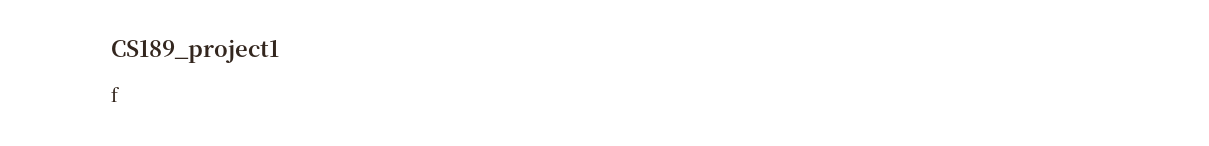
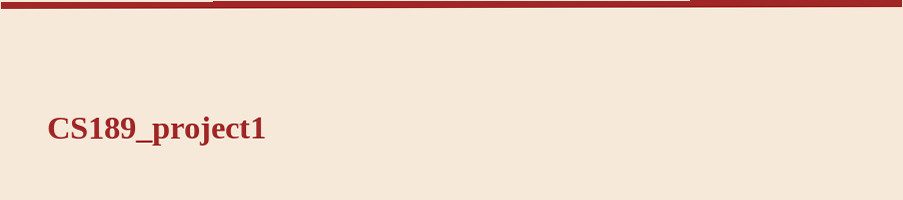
[111,87,120,102] // f -> (267, 131) none

